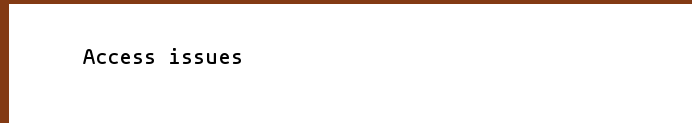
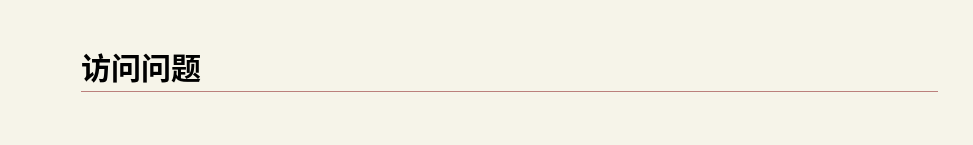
[83,48,243,64] Access issues -> [81,53,201,83] 访问问题

